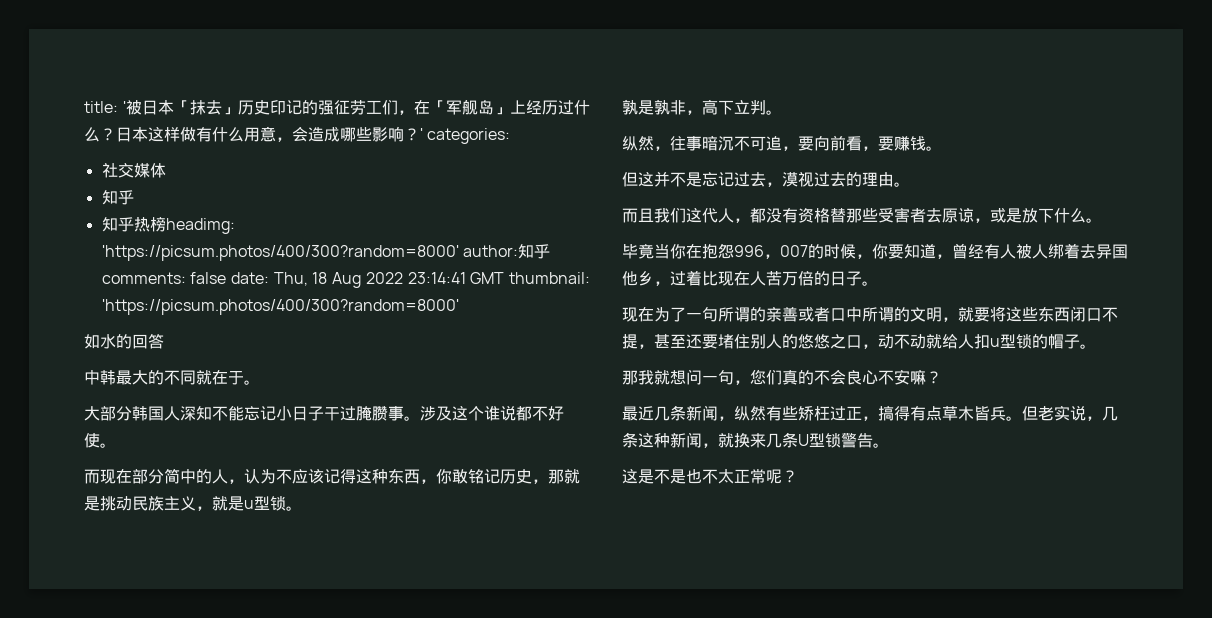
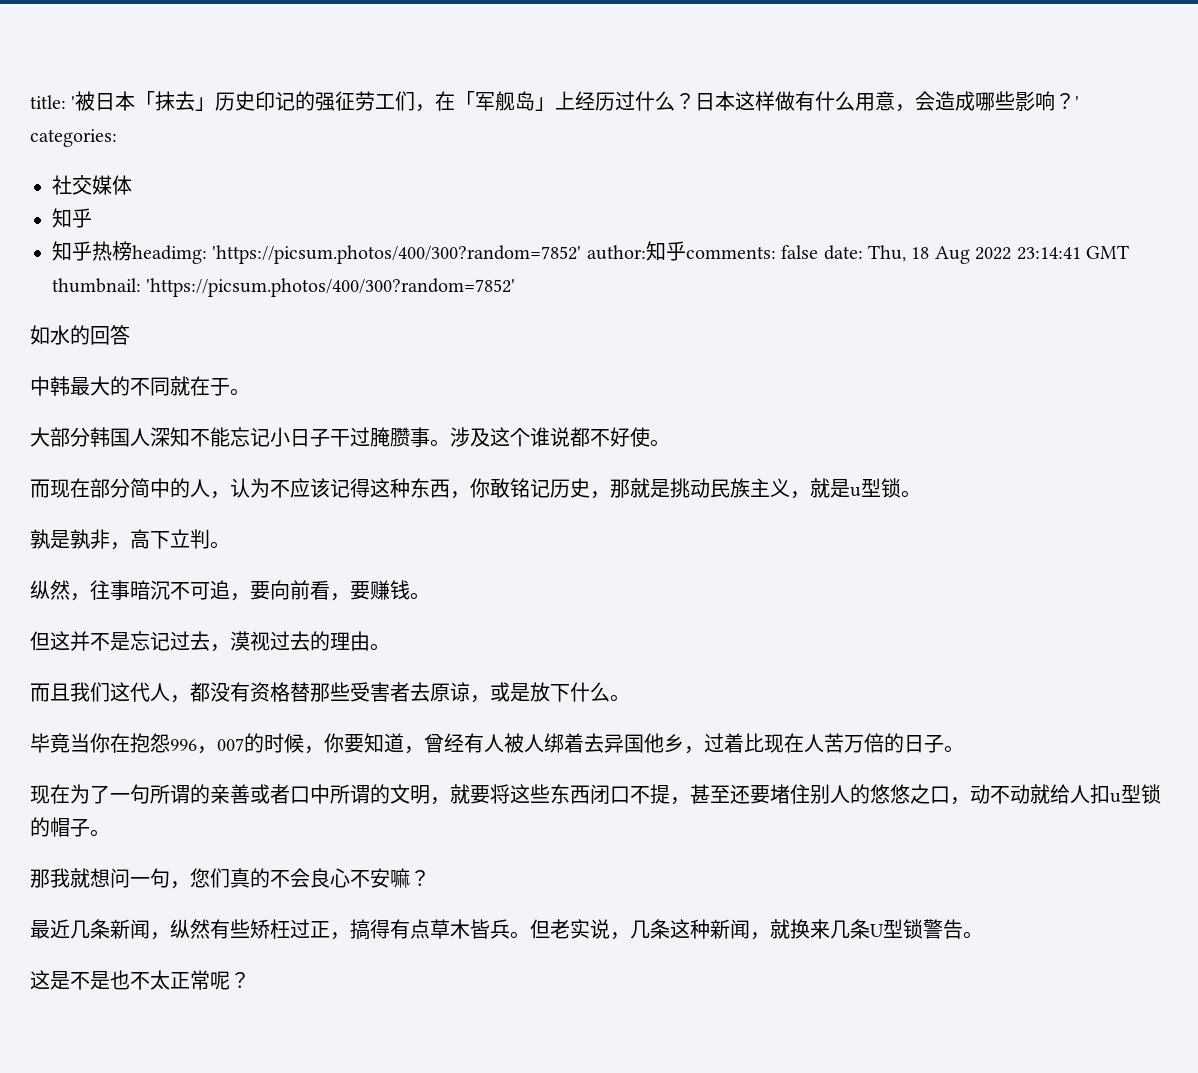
[101,245,459,261] 'https://picsum.photos/400/300?random=8000' -> [212,245,582,264] 'https://picsum.photos/400/300?random=7852'
[101,299,459,315] 'https://picsum.photos/400/300?random=8000' -> [146,278,516,297] 'https://picsum.photos/400/300?random=7852'

